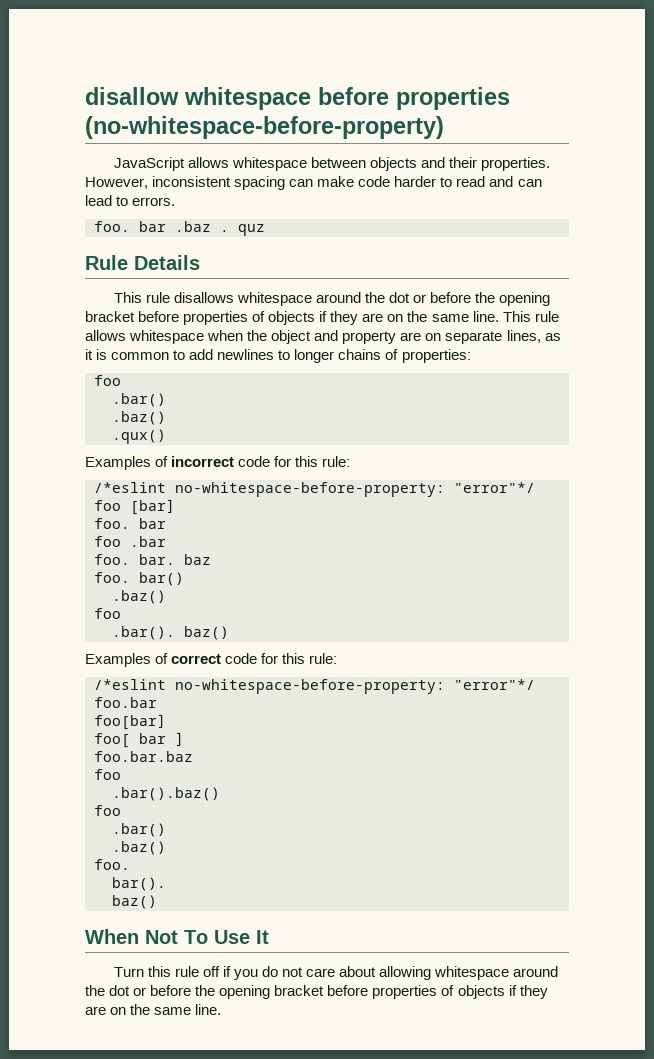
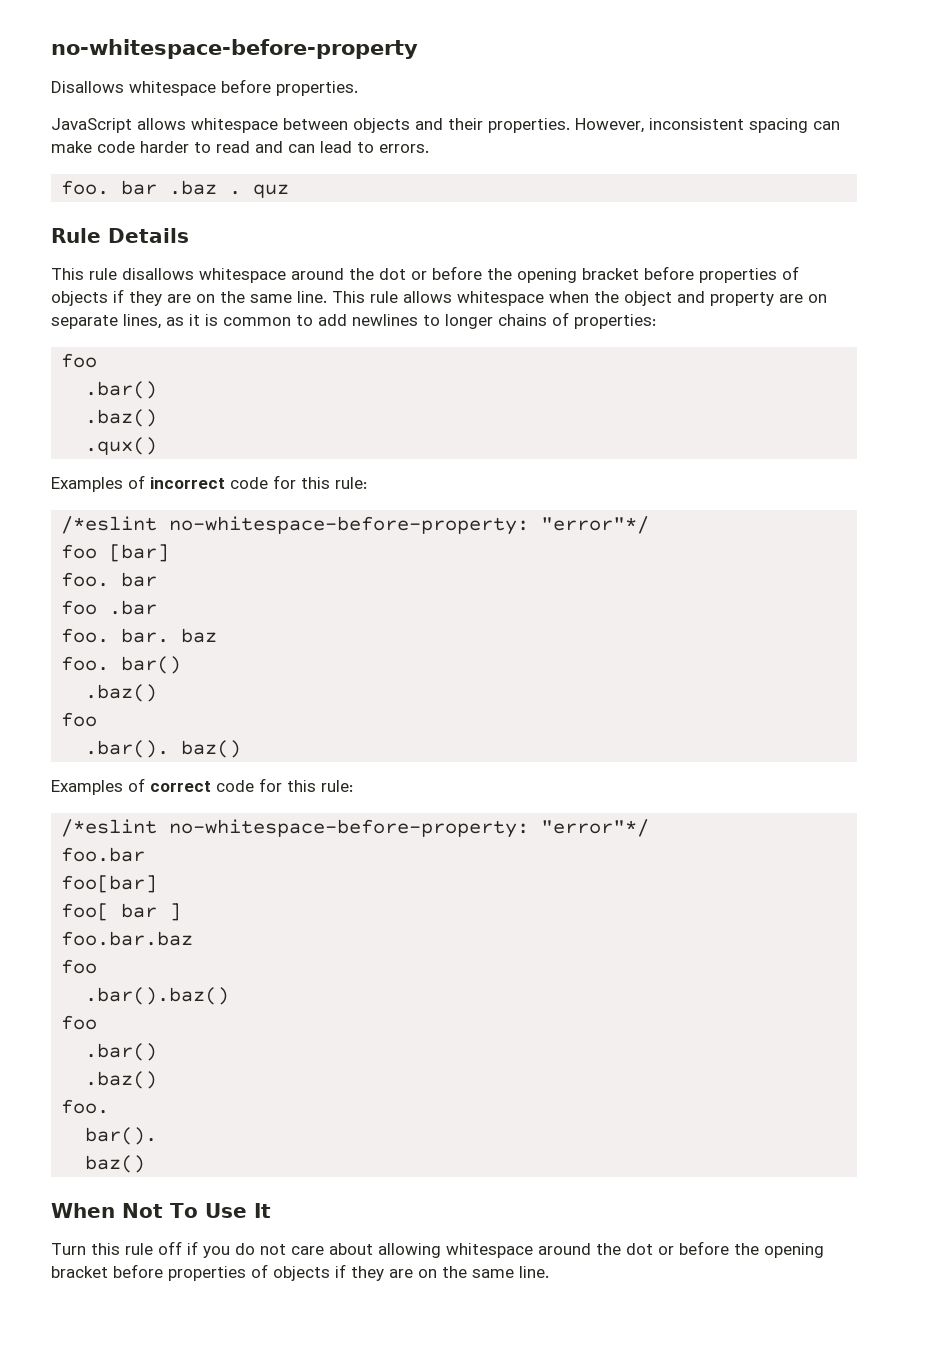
[85,87,510,110] [85,116,444,139] disallow whitespace before properties (no-whitespace-before-property) -> [51,39,418,59] [51,79,358,96] no-whitespace-before-property // Disallows whitespace before properties.

